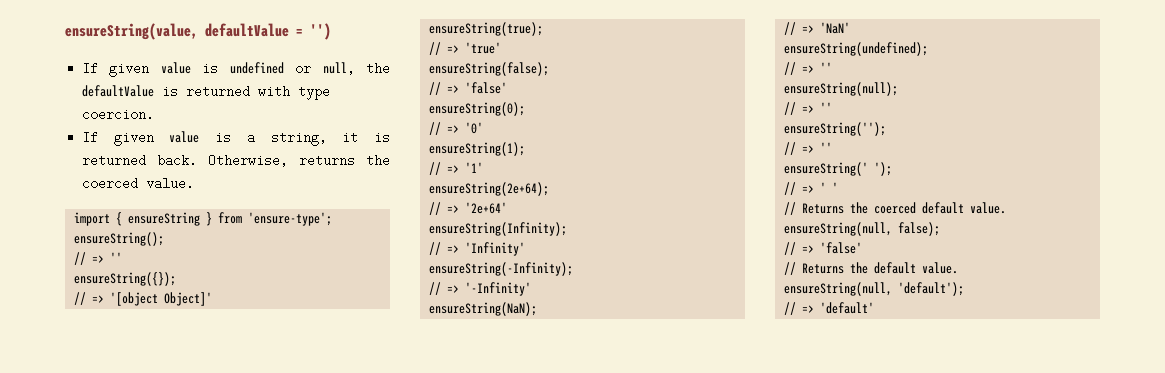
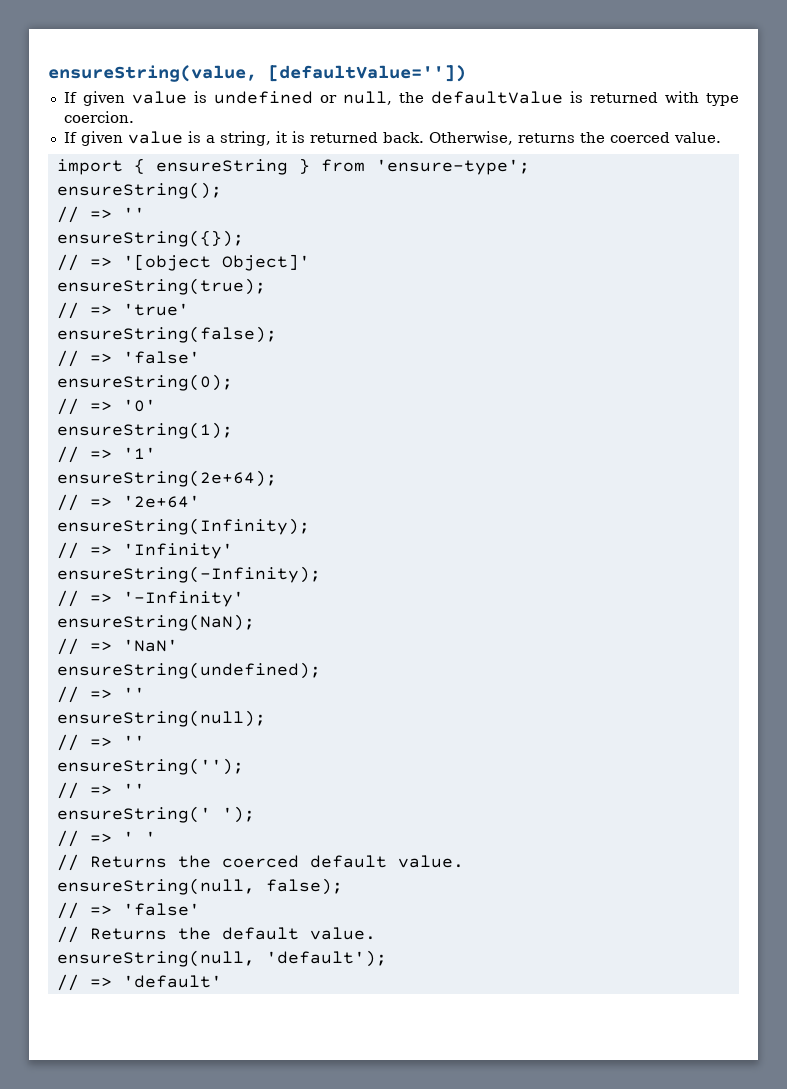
[205,23,331,40] defaultValue = '') -> [268,65,466,82] [defaultValue=''])

